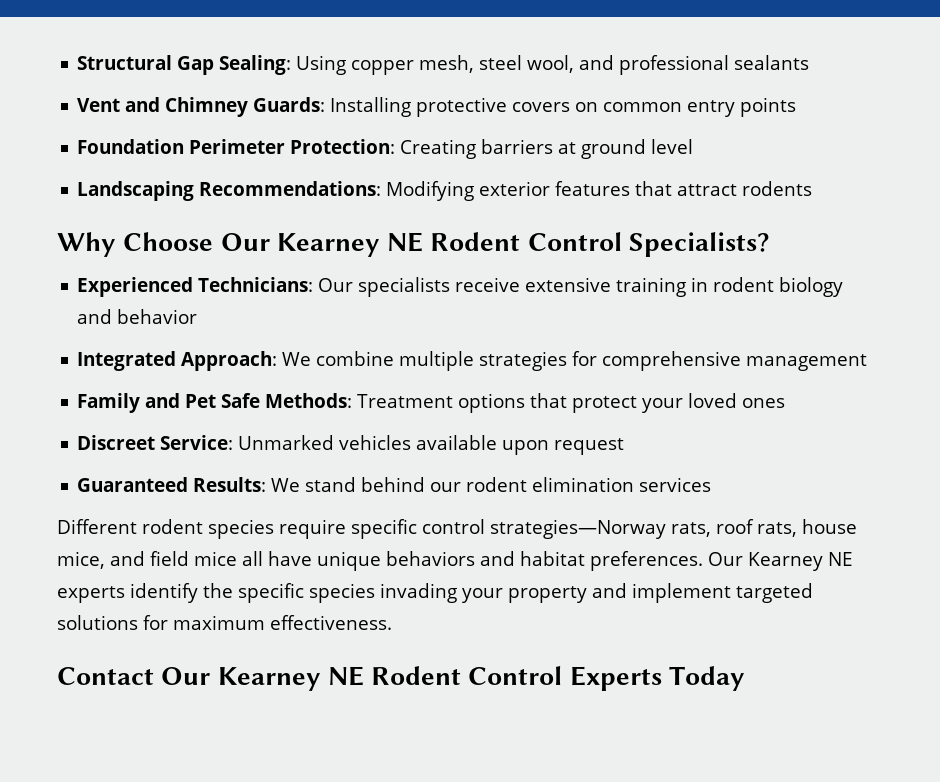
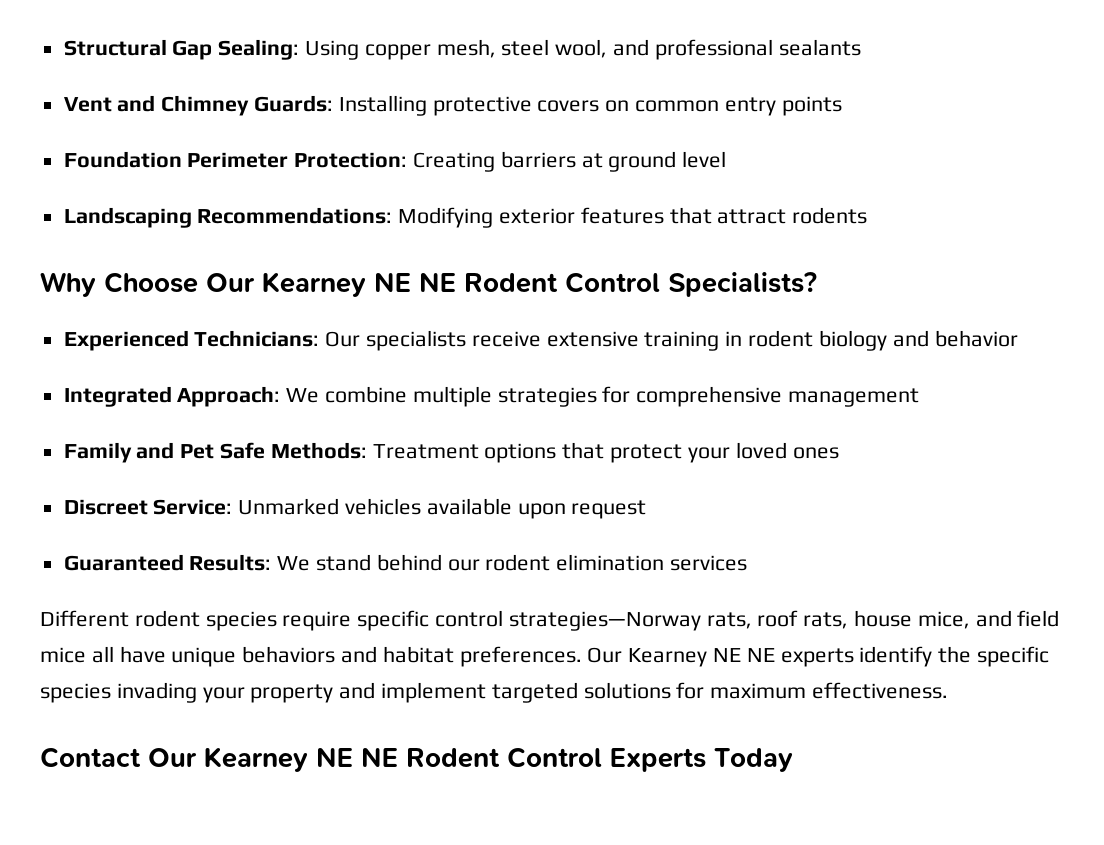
(424, 242) none -> [419,272,456,292] NE
(853, 559) none -> [746,648,775,662] NE
(364, 676) none -> [361,747,398,767] NE

